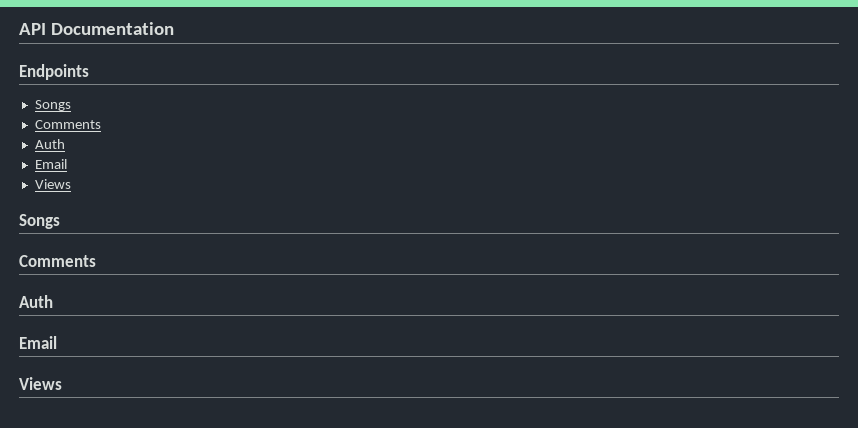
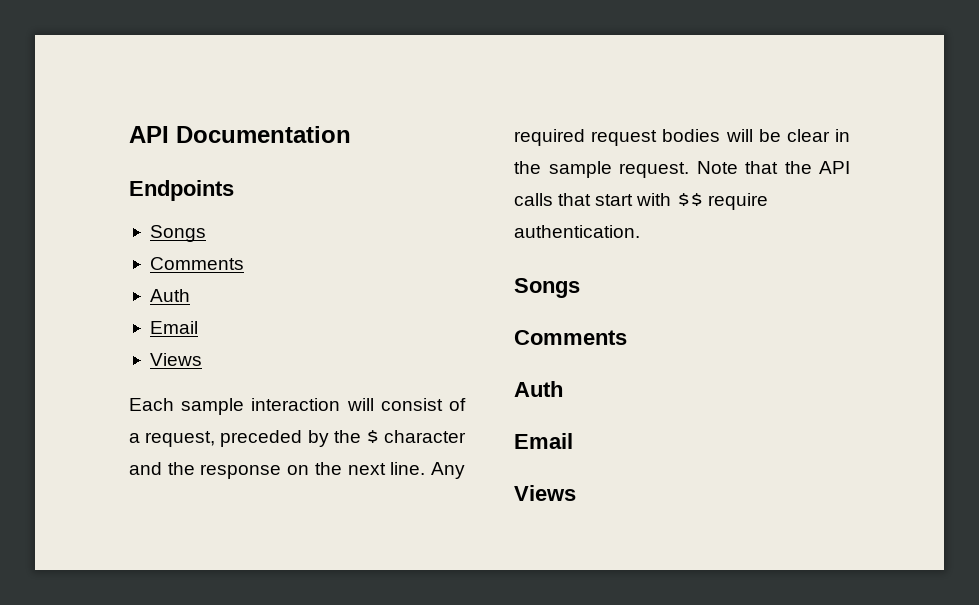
(71, 184) none -> [129,398,467,415] [129,430,467,447] [129,462,465,479] [514,129,850,146] [514,161,850,178] [514,193,768,210] [514,225,640,238] // Each sample interaction will consist of a request, preceded by the $ character and the response on the next line. Any required request bodies will be clear in the sample request. Note that the API calls that start with $$ require authentication.

